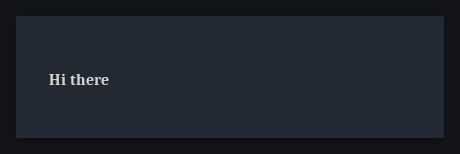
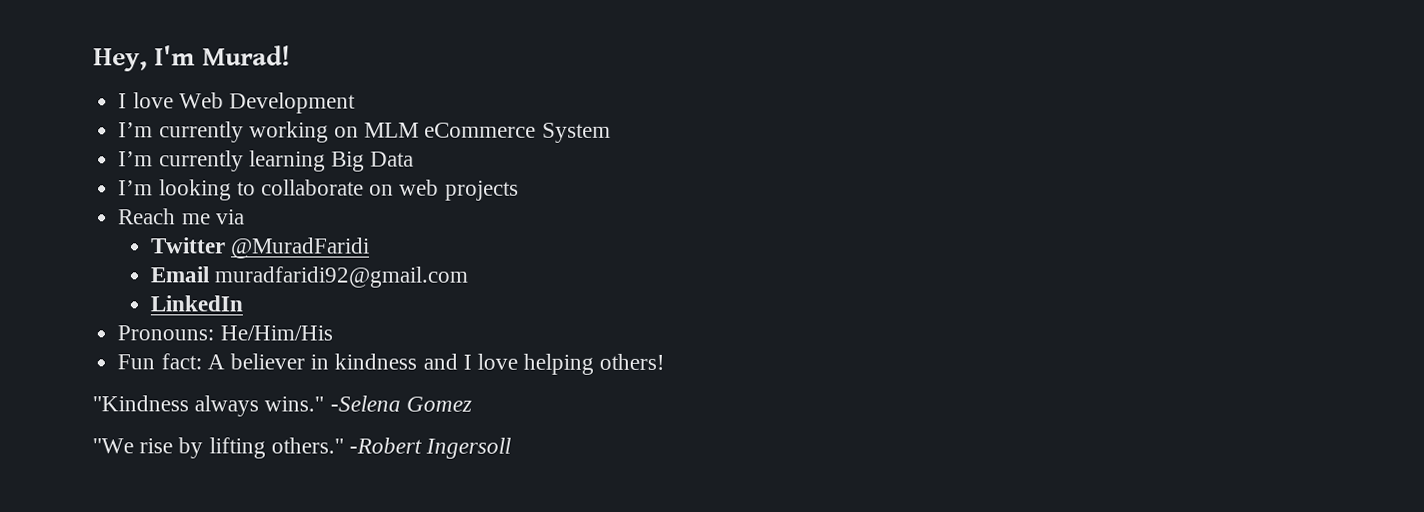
[49,73,110,85] Hi there -> [93,45,291,72] [118,92,356,114] [118,121,611,143] [118,150,415,172] [118,179,519,201] [118,208,245,225] [151,237,371,259] [150,266,469,288] [150,295,244,312] [117,325,333,341] [117,353,666,375] [92,395,472,417] [92,437,512,459] Hey, I'm Murad! // I love Web Development // I’m currently working on MLM eCommerce System // I’m currently learning Big Data // I’m looking to collaborate on web projects // Reach me via // Twitter @MuradFaridi // Email muradfaridi92@gmail.com // LinkedIn // Pronouns: He/Him/His // Fun fact: A believer in kindness and I love helping others! // "Kindness always wins." -Selena Gomez // "We rise by lifting others." -Robert Ingersoll

